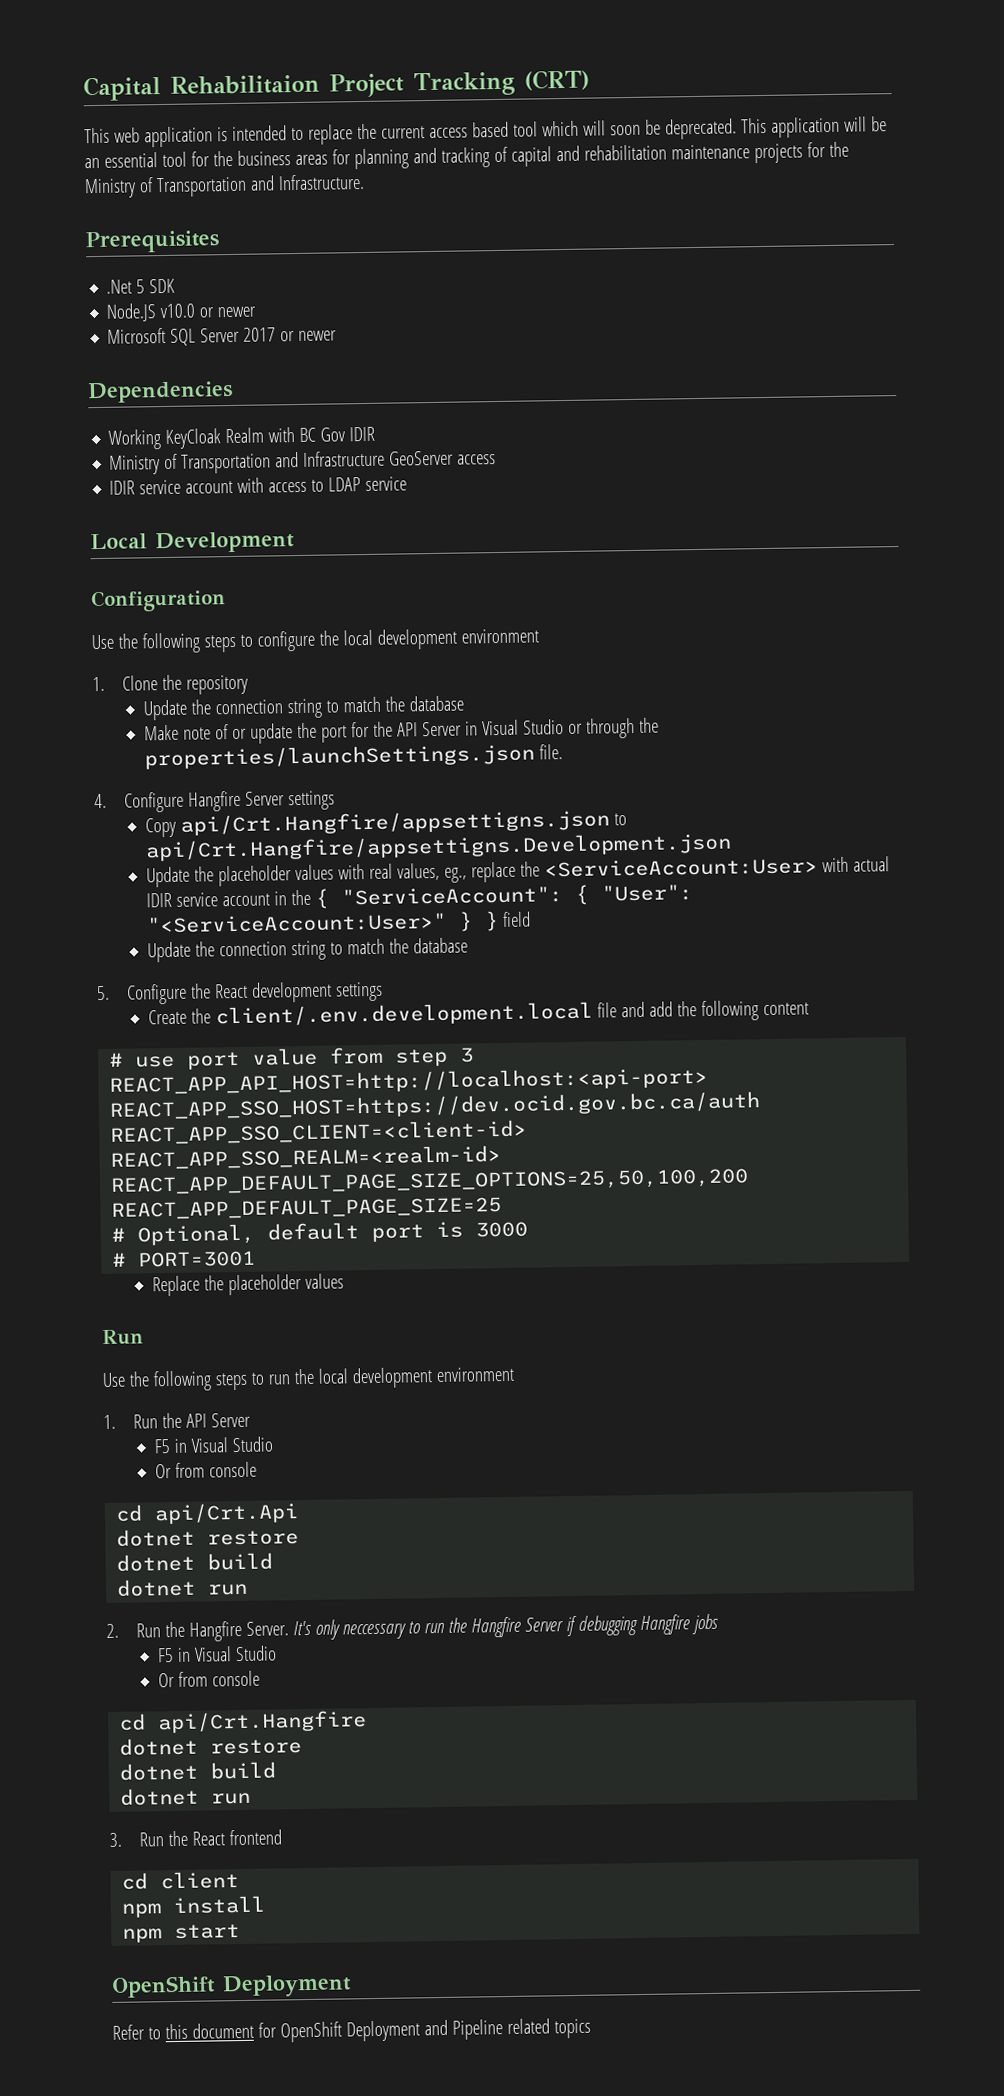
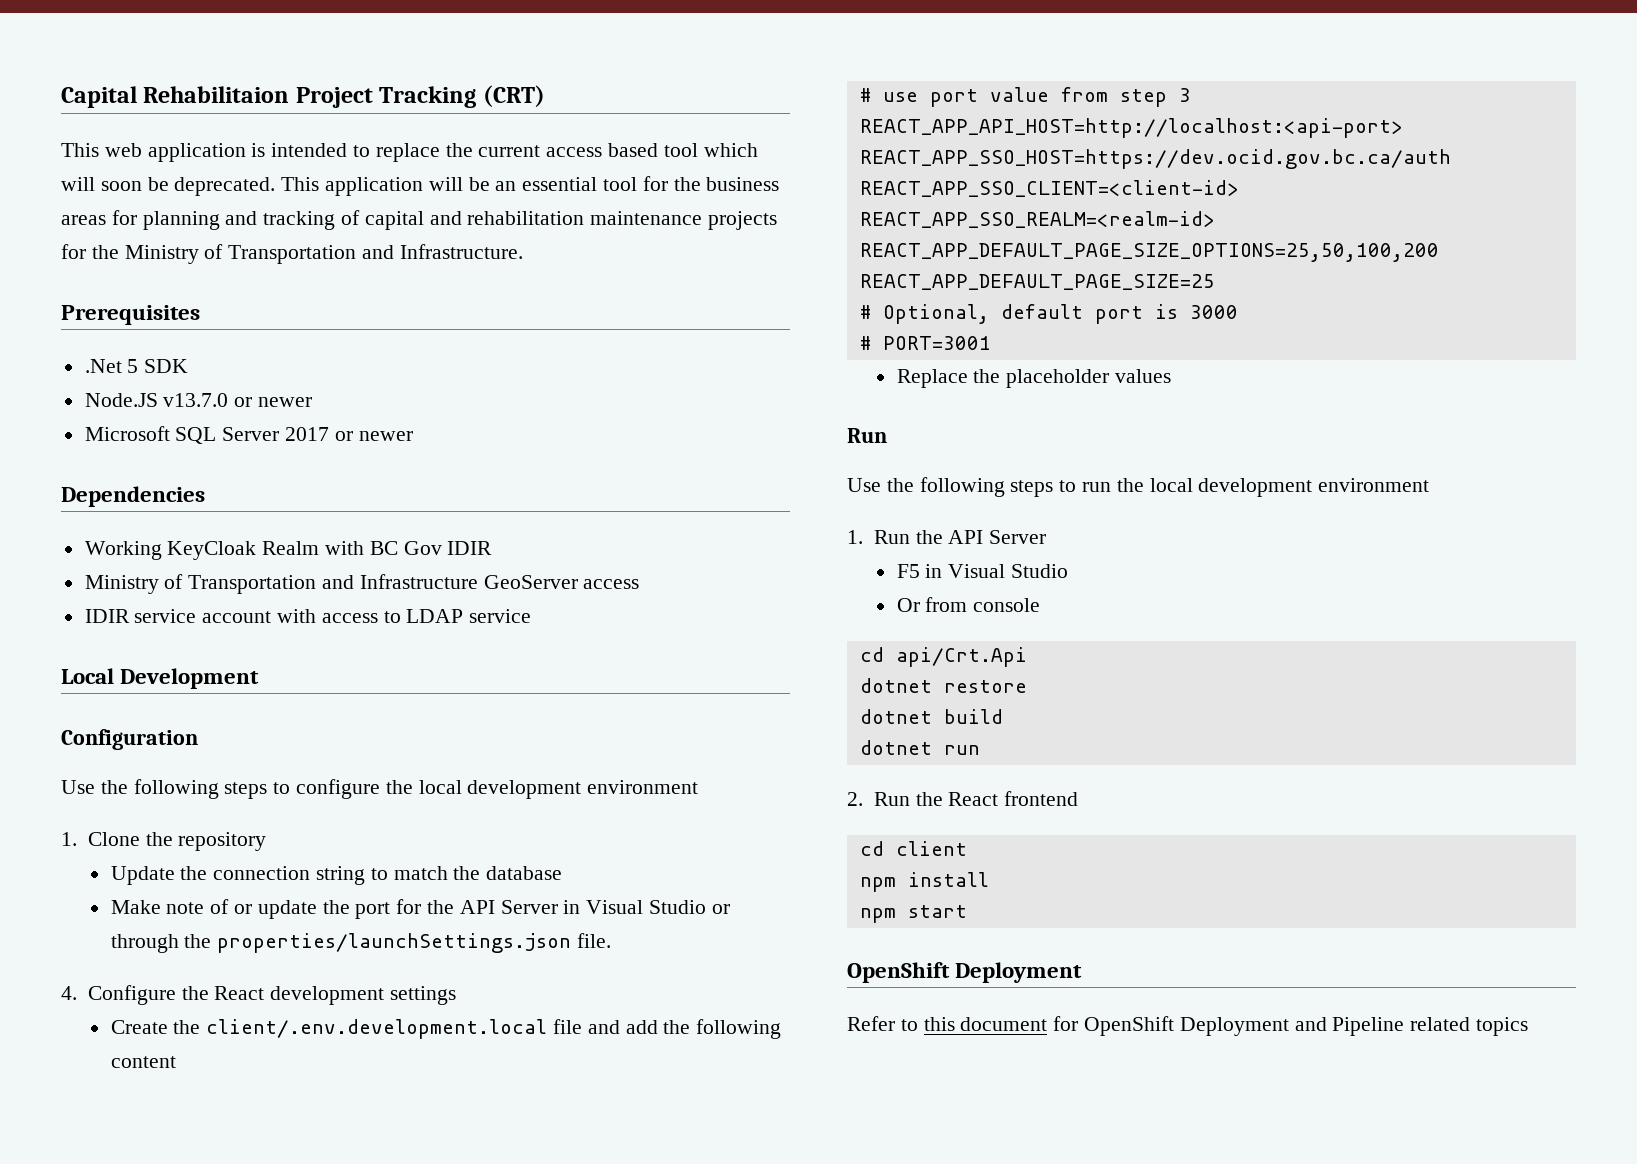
[160,303,197,319] v10.0 -> [163,393,229,407] v13.7.0
[188,790,336,812] [144,809,627,838] [144,832,732,862] [145,856,890,888] [145,884,693,909] [145,911,531,934] [146,937,468,963] [97,983,188,1005] Hangfire Server settings // Copy api/Crt.Hangfire/appsettigns.json to api/Crt.Hangfire/appsettigns.Development.json // Update the placeholder values with real values, eg., replace the <ServiceAccount:User> with actual IDIR service account in the { "ServiceAccount": { "User": "<ServiceAccount:User>" } } field // Update the connection string to match the database // 5. Configure -> (176, 995) none
[189,1613,720,1642] [156,1645,277,1663] [157,1670,260,1688] [118,1710,368,1734] [119,1737,303,1756] [119,1761,277,1781] [120,1787,252,1806] [109,1830,189,1847] Hangfire Server. It's only neccessary to run the Hangfire Server if debugging Hangfire jobs // F5 in Visual Studio // Or from console // cd api/Crt.Hangfire // dotnet restore // dotnet build // dotnet run // 3. Run the -> (943, 799) none

